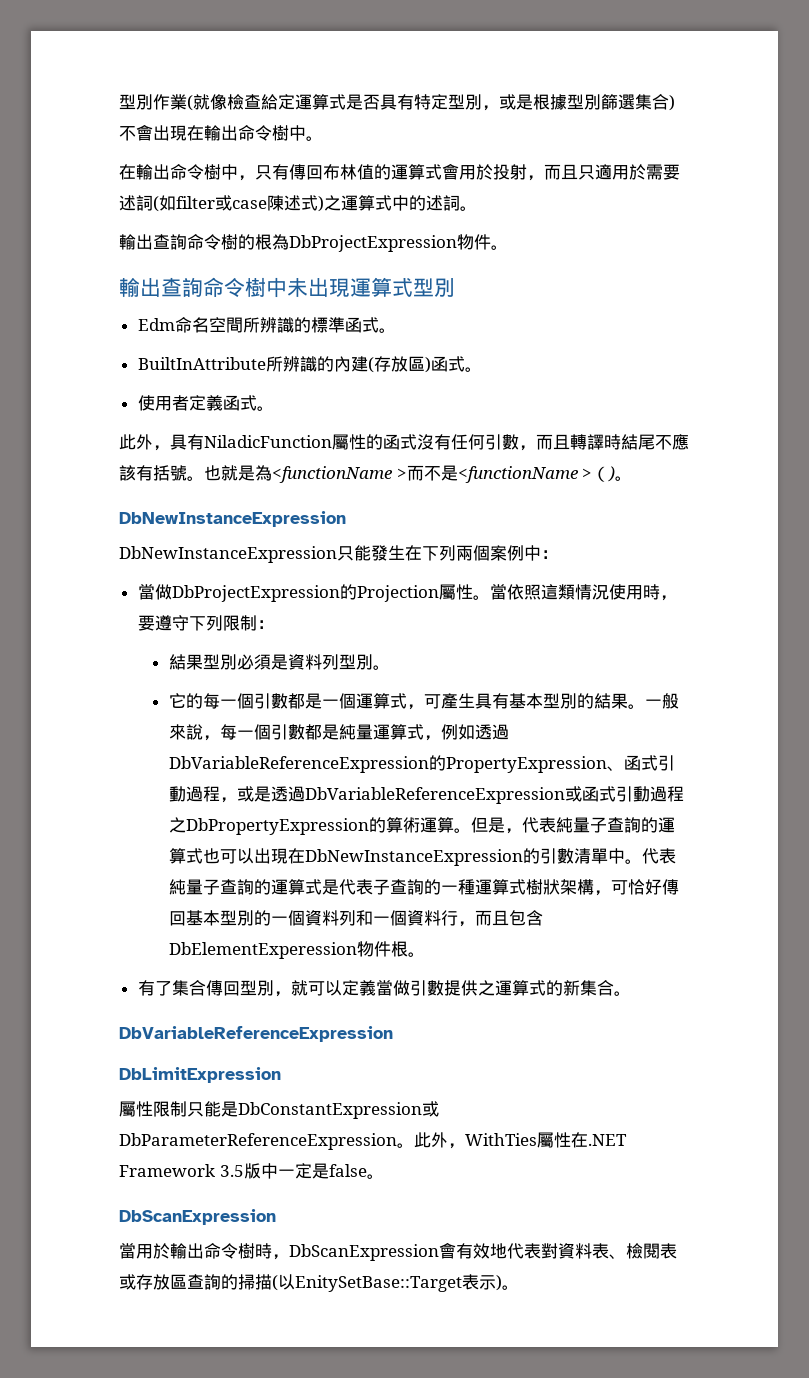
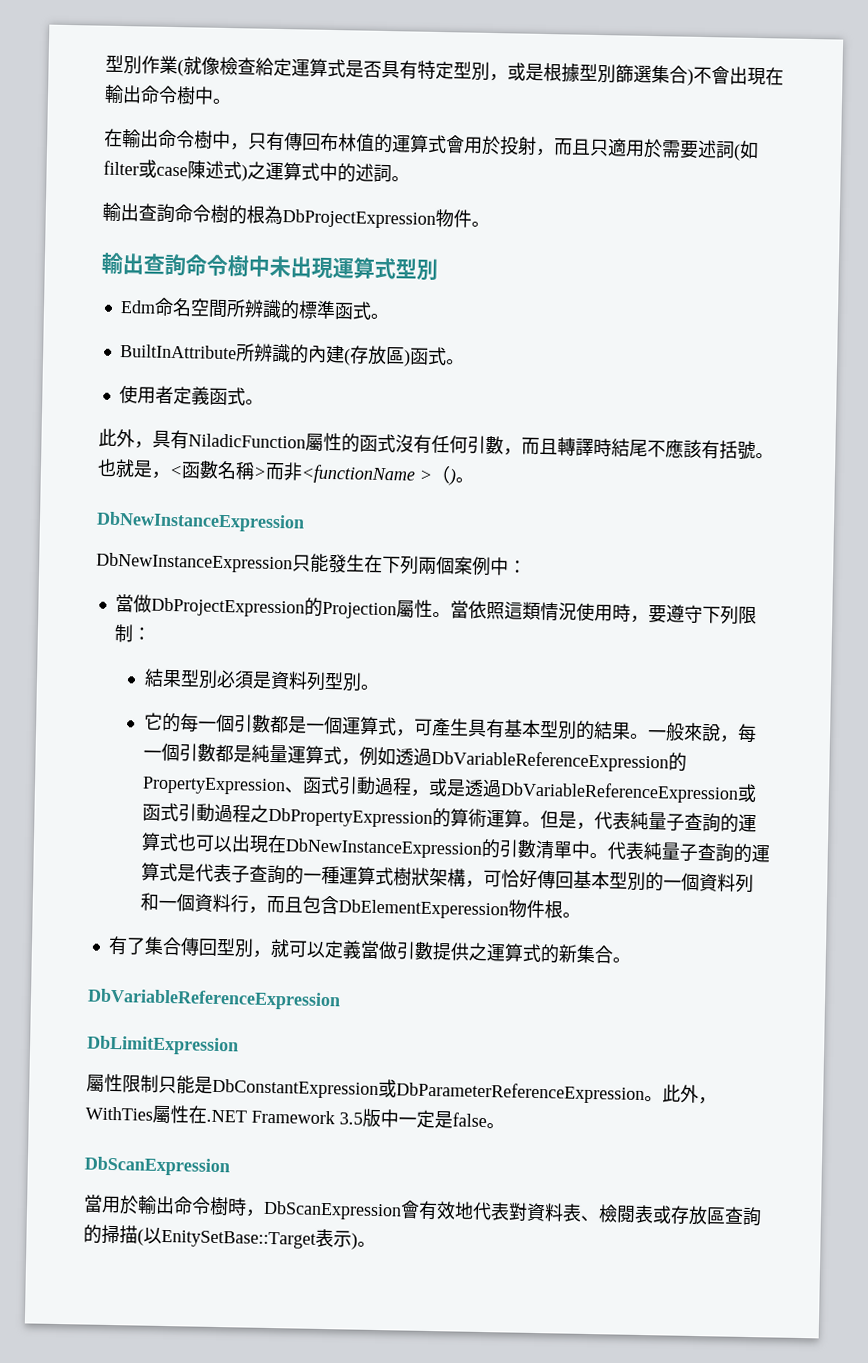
[255,465,458,483] 為<functionName >而不是 -> [151,460,303,481] ，<函數名稱>而非

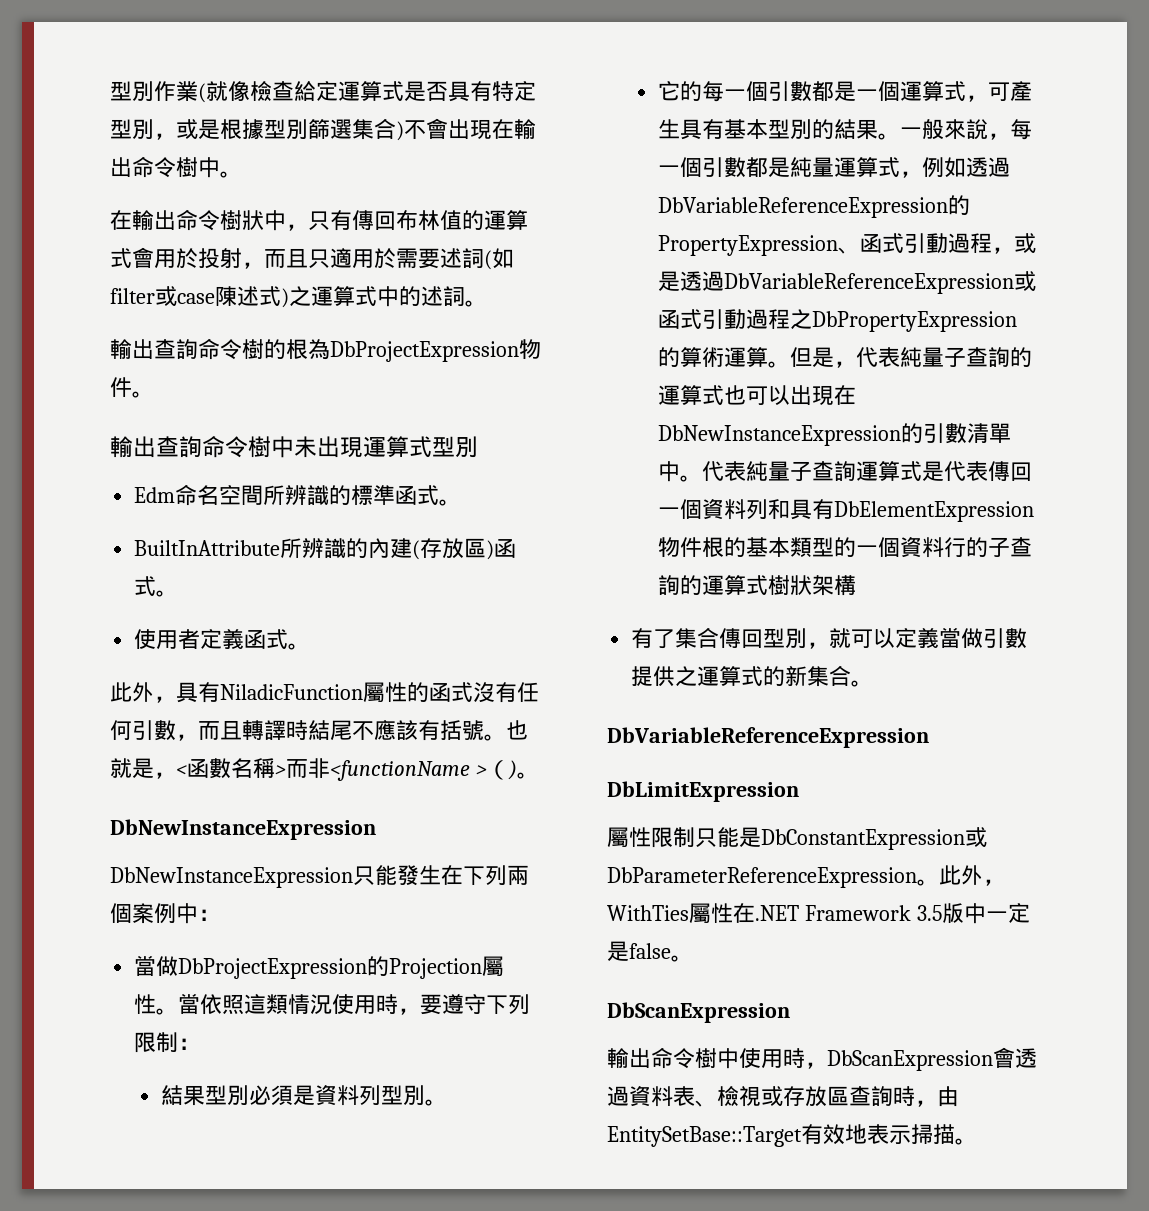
(213, 139) none -> [242,210,264,230] 狀
[732,843,752,864] 的 -> (857, 471) none
[230,864,340,885] 子查詢的一種 -> [988,461,1033,481] [658,499,1035,522] [658,537,1033,558] [658,575,703,595] 傳回一個資料列和具有DbElementExpression物件根的基本類型的一個資料行的子查詢的
[464,869,754,894] [139,892,581,920] ，可恰好傳回基本型別的一個資料列和一個資料行，而且包含DbElementExperession物件根。 -> (857, 585) none
[83,1194,229,1216] 當用於輸出命令樹 -> [607,1047,783,1069] 輸出命令樹中使用
[418,1200,528,1221] 有效地代表對 -> [1015,1048,1037,1068] [607,1086,629,1106] 透過
[616,1204,654,1224] 閱表 -> [739,1086,761,1107] 視
[83,1224,358,1250] 的掃描(以EnitySetBase::Target表示) -> [893,1086,959,1107] [607,1124,955,1147] 時，由EntitySetBase::Target有效地表示掃描

